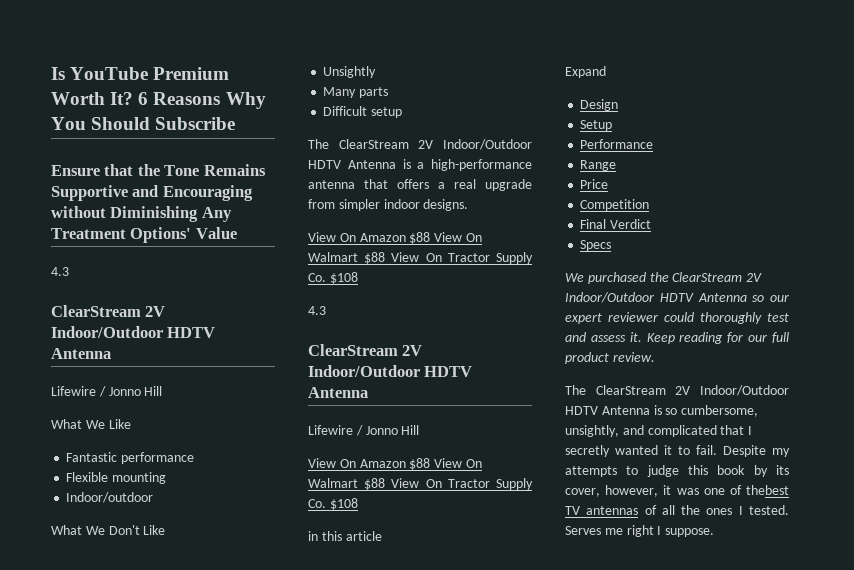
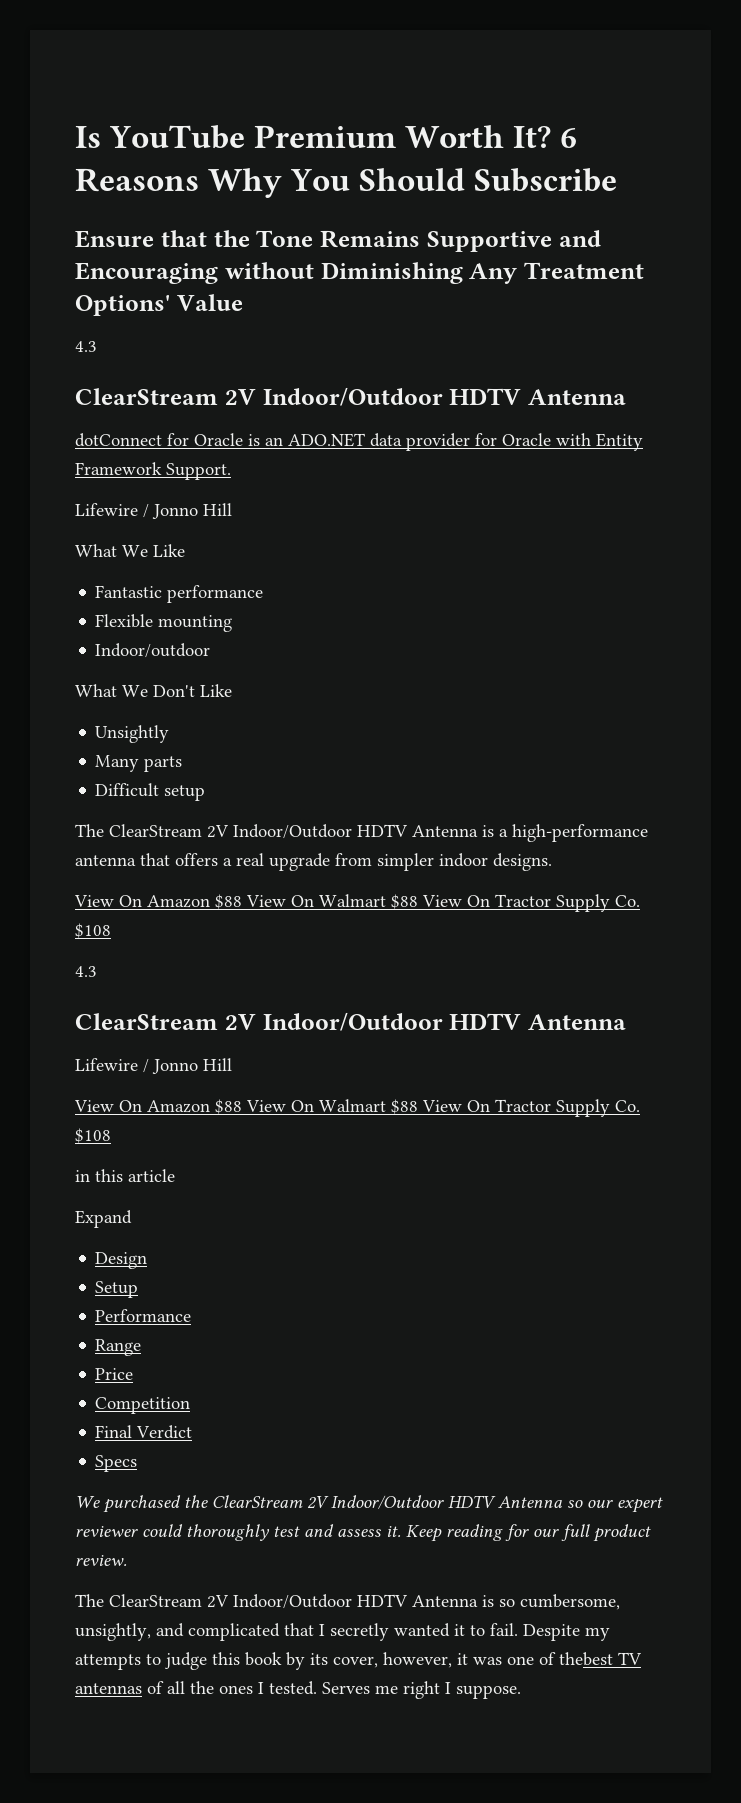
(111, 353) none -> [75,433,643,451] [75,462,231,480] // dotConnect for Oracle is an ADO.NET data provider for Oracle with Entity Framework Support.

